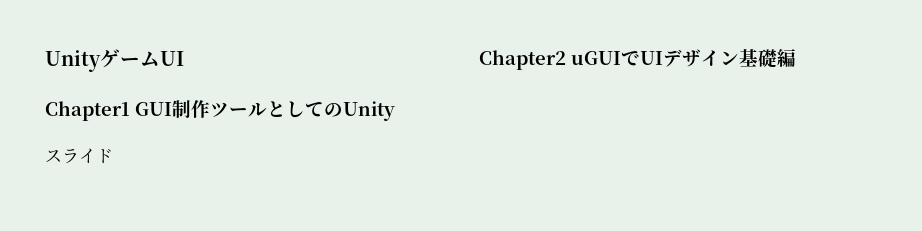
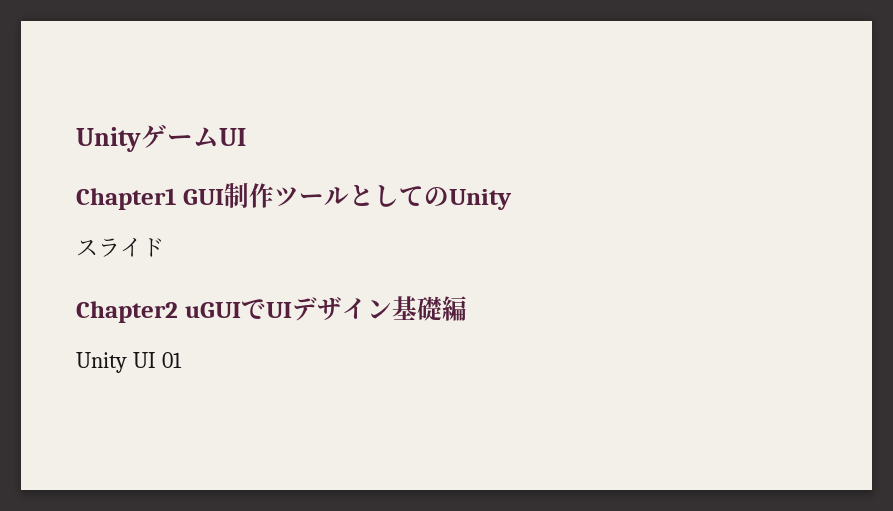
(796, 58) none -> [76,352,182,373] // Unity UI 01

